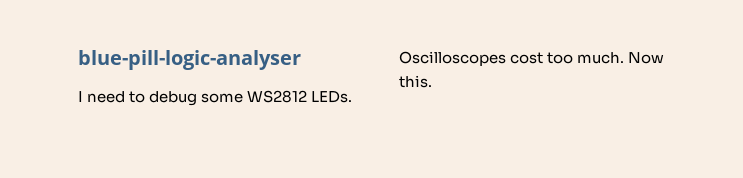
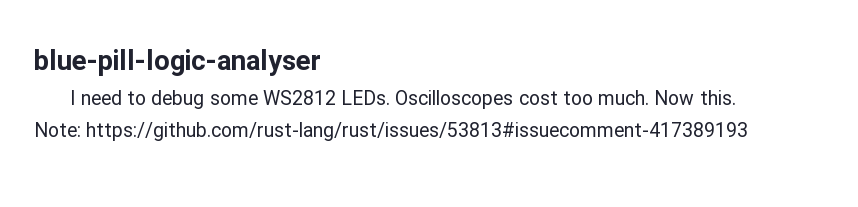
(432, 81) none -> [34,122,749,141] // Note: https://github.com/rust-lang/rust/issues/53813#issuecomment-417389193

